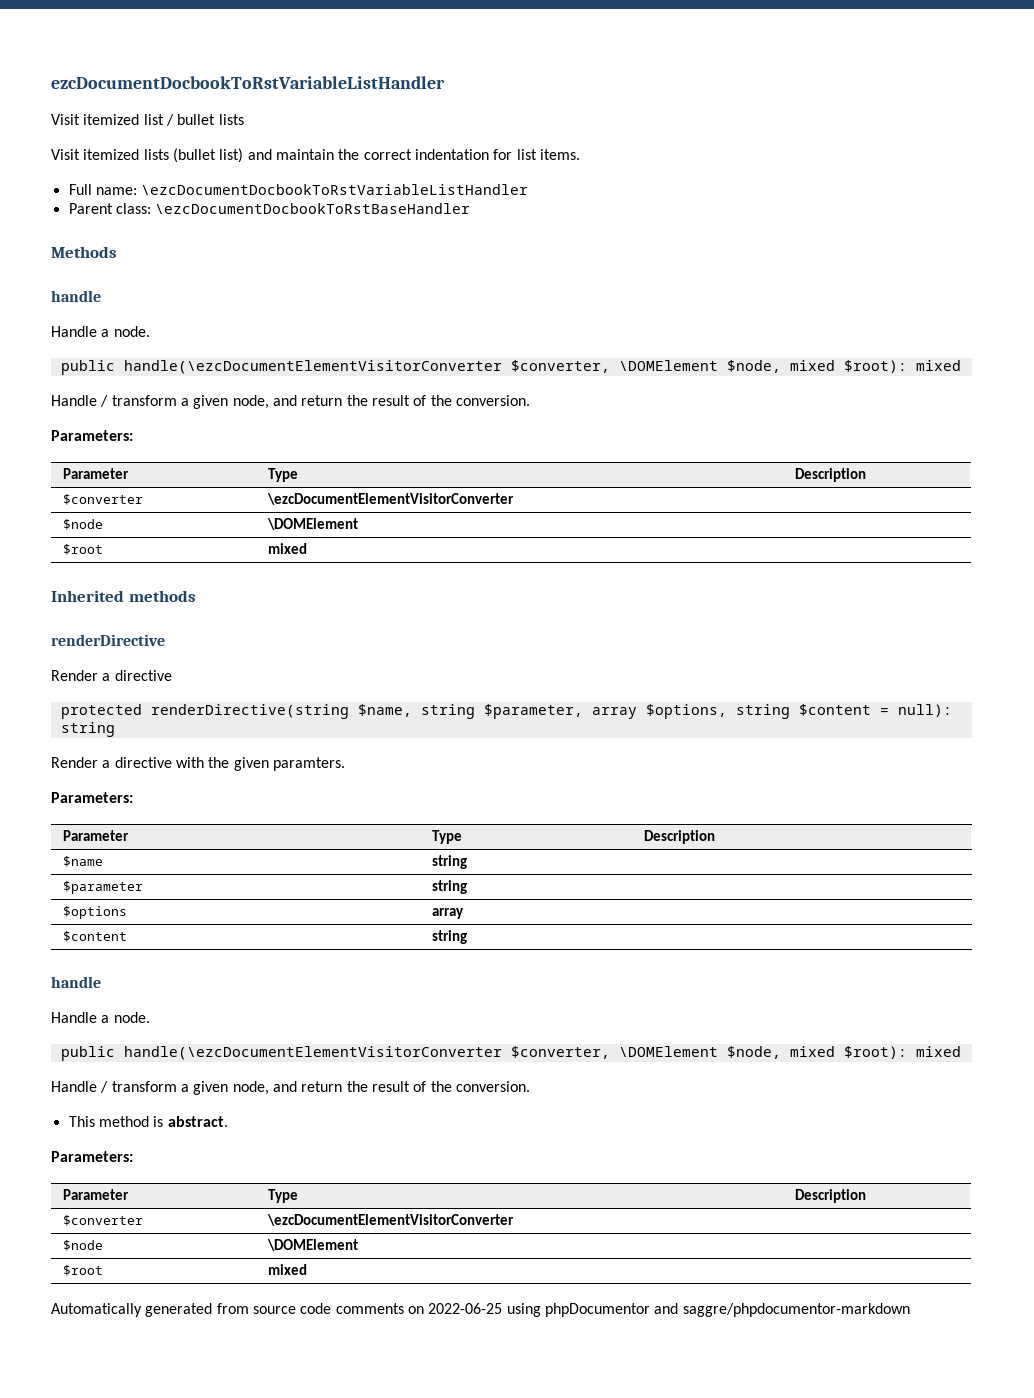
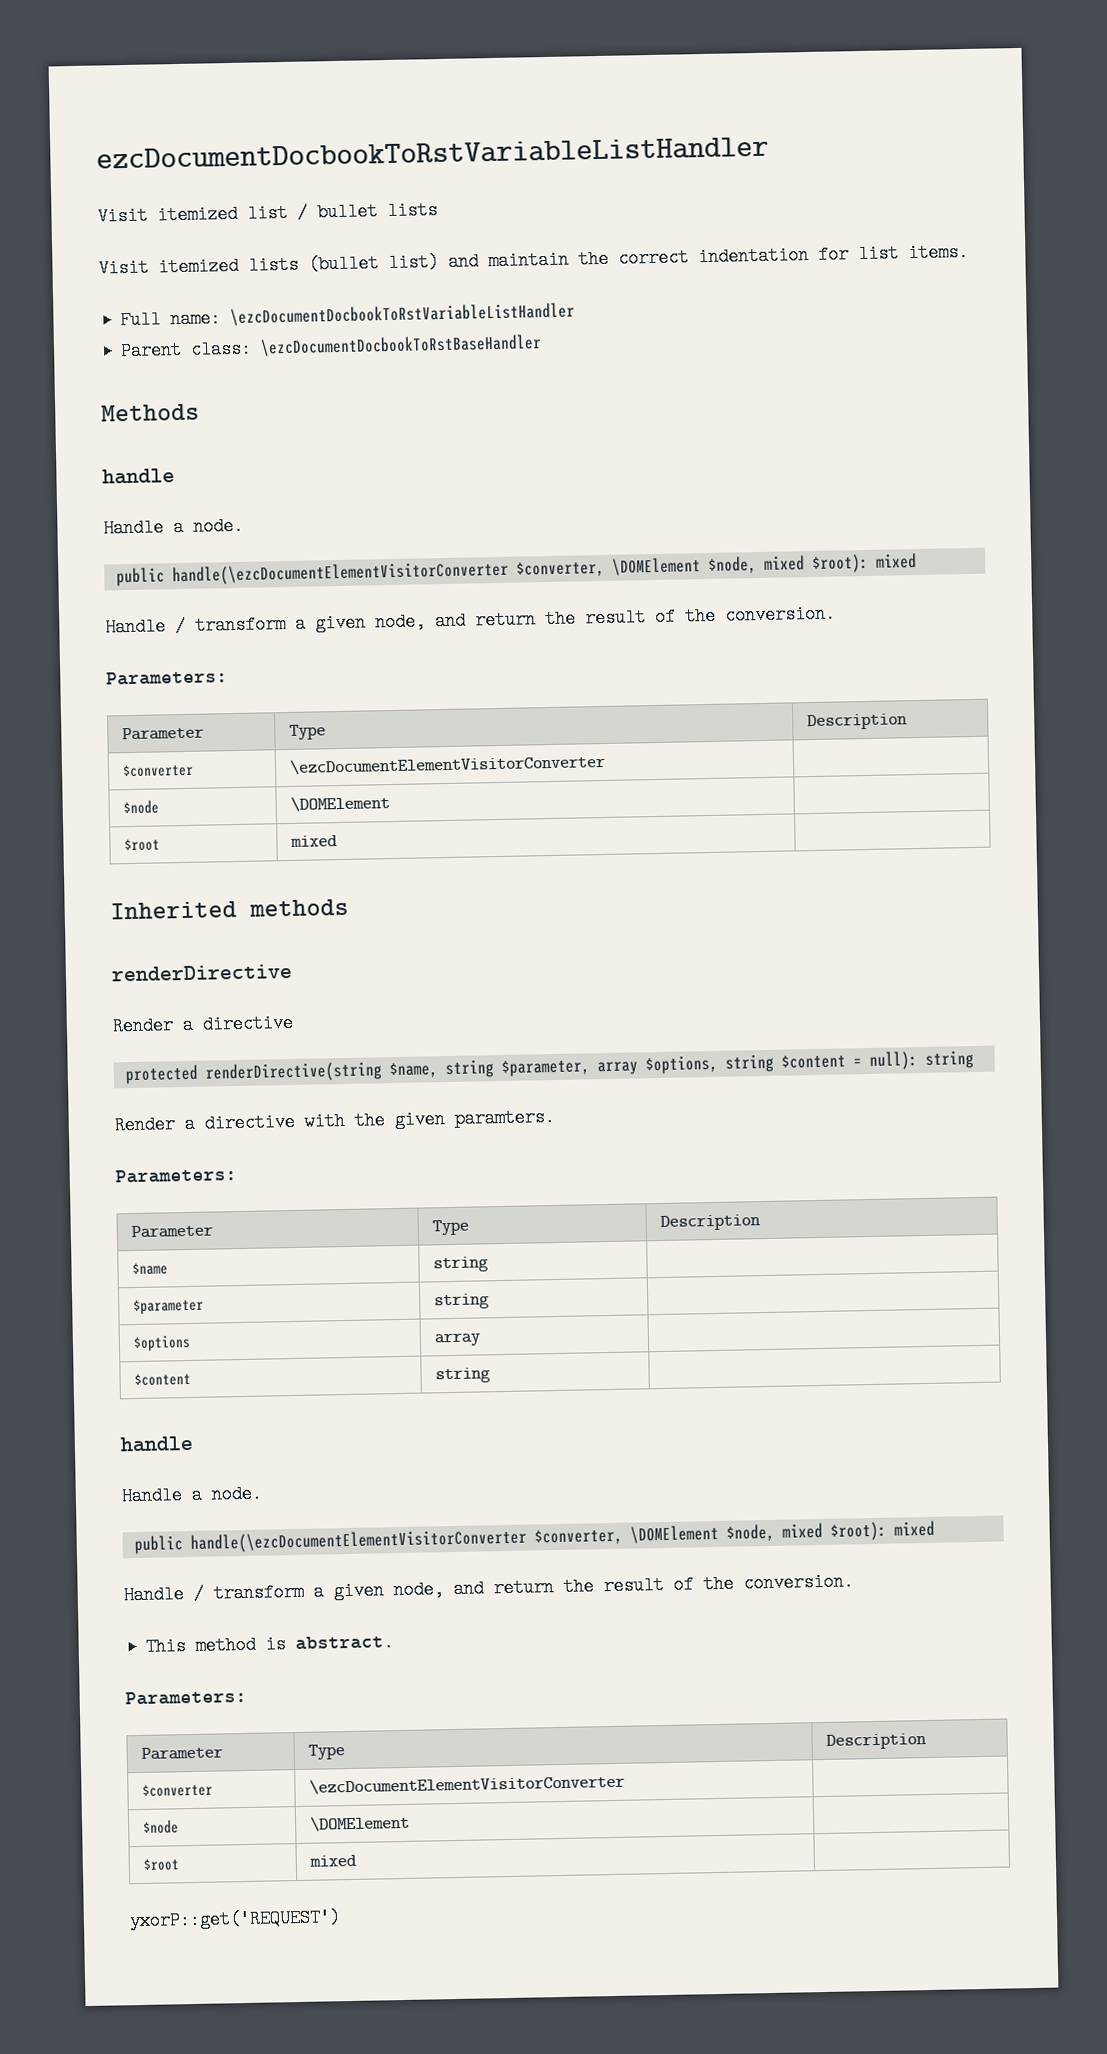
[51,1303,910,1317] Automatically generated from source code comments on 2022-06-25 using phpDocumentor and saggre/phpdocumentor-markdown -> [129,1908,341,1931] yxorP::get('REQUEST')

